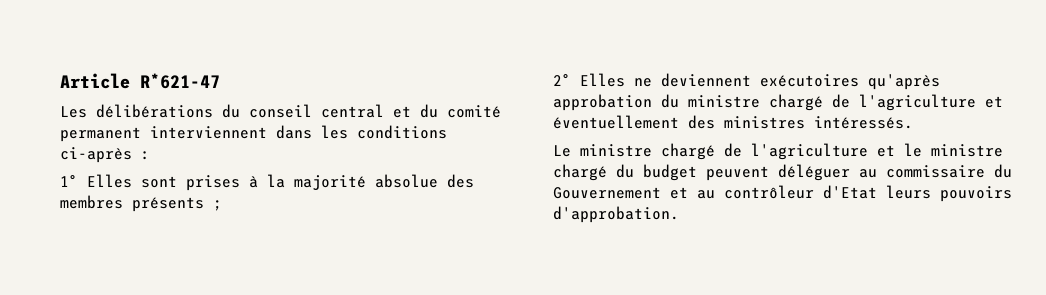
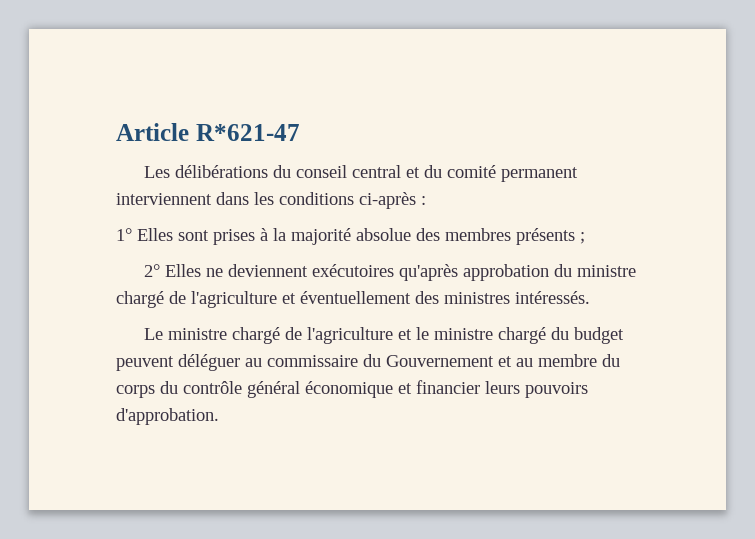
[724,185,877,199] contrôleur d'Etat -> [538,354,620,367] [116,380,480,398] membre du corps du contrôle général économique et financier

